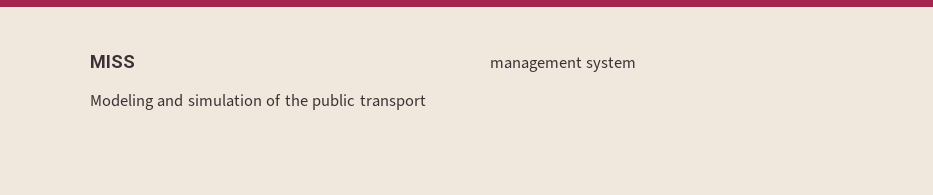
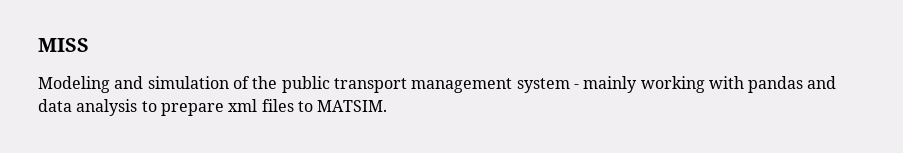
(637, 64) none -> [573,76,837,93] [38,99,388,116] - mainly working with pandas and data analysis to prepare xml files to MATSIM.

